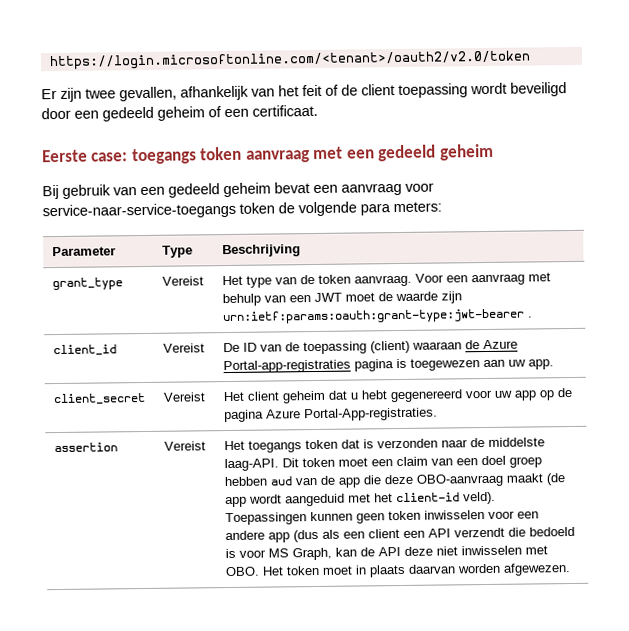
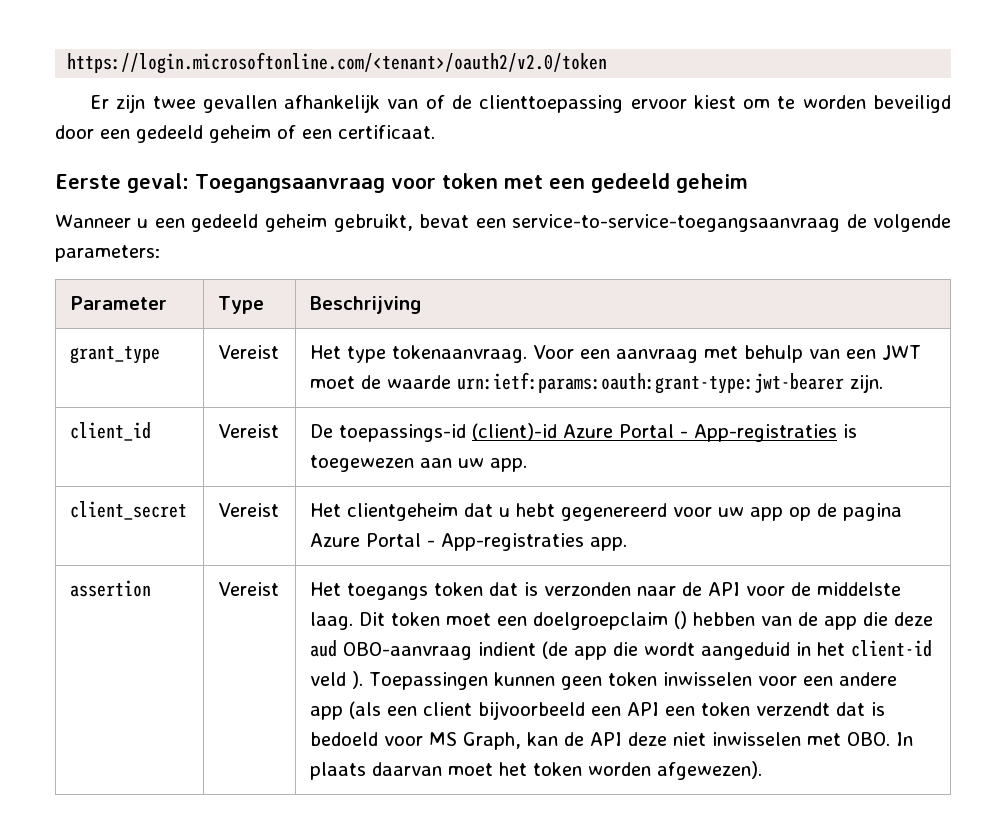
[119,86,177,102] gevallen, -> [202,95,277,113] gevallen
[278,82,507,99] het feit of de client toepassing wordt -> [425,95,866,113] of de clienttoepassing ervoor kiest om te worden
[91,146,310,165] case: toegangs token aanvraag -> [127,173,498,193] geval: Toegangsaanvraag voor token
[42,182,271,200] Bij gebruik van een gedeeld geheim -> [55,214,413,232] Wanneer u een gedeeld geheim gebruikt,
[341,182,434,196] [42,201,442,220] aanvraag voor service-naar-service-toegangs token de volgende para meters: -> [511,214,951,232] [55,245,160,262] service-to-service-toegangsaanvraag de volgende parameters:
[275,274,413,287] van de token aanvraag. -> [392,345,528,363] tokenaanvraag.
[441,291,463,304] [222,308,534,325] zijn urn:ietf:params:oauth:grant-type:jwt-bearer . -> [457,372,884,394] urn:ietf:params:oauth:grant-type:jwt-bearer zijn.
[243,339,519,355] [223,359,395,374] ID van de toepassing (client) waaraan de Azure Portal-app-registraties pagina -> [339,423,838,442] toepassings-id (client)-id Azure Portal - App-registraties
[247,390,327,404] client geheim -> [347,503,459,521] clientgeheim
[304,407,439,422] Portal-App-registraties. -> [366,533,628,551] Portal - App-registraties app.
[488,437,546,447] [224,455,543,472] [224,476,293,487] middelste laag-API. Dit token moet een claim van een doel groep hebben aud -> [708,582,902,596] [310,611,756,630] API voor de middelste laag. Dit token moet een doelgroepclaim () hebben
[416,473,544,487] OBO-aanvraag maakt -> [310,640,537,660] aud OBO-aanvraag indient
(248, 502) none -> [613,642,639,656] die
[348,493,372,503] met -> [796,642,812,656] in
[463,491,497,505] veld). -> [310,671,364,689] veld ).
[293,529,341,543] (dus als -> [349,701,382,719] (als
(401, 534) none -> [478,701,586,720] bijvoorbeeld
[454,526,576,538] [225,548,237,559] verzendt die bedoeld is -> [665,702,886,716] [310,732,379,746] een token verzendt dat is bedoeld
[262,563,572,578] Het token moet in plaats daarvan worden afgewezen. -> [896,732,914,746] [310,761,763,780] In plaats daarvan moet het token worden afgewezen).

